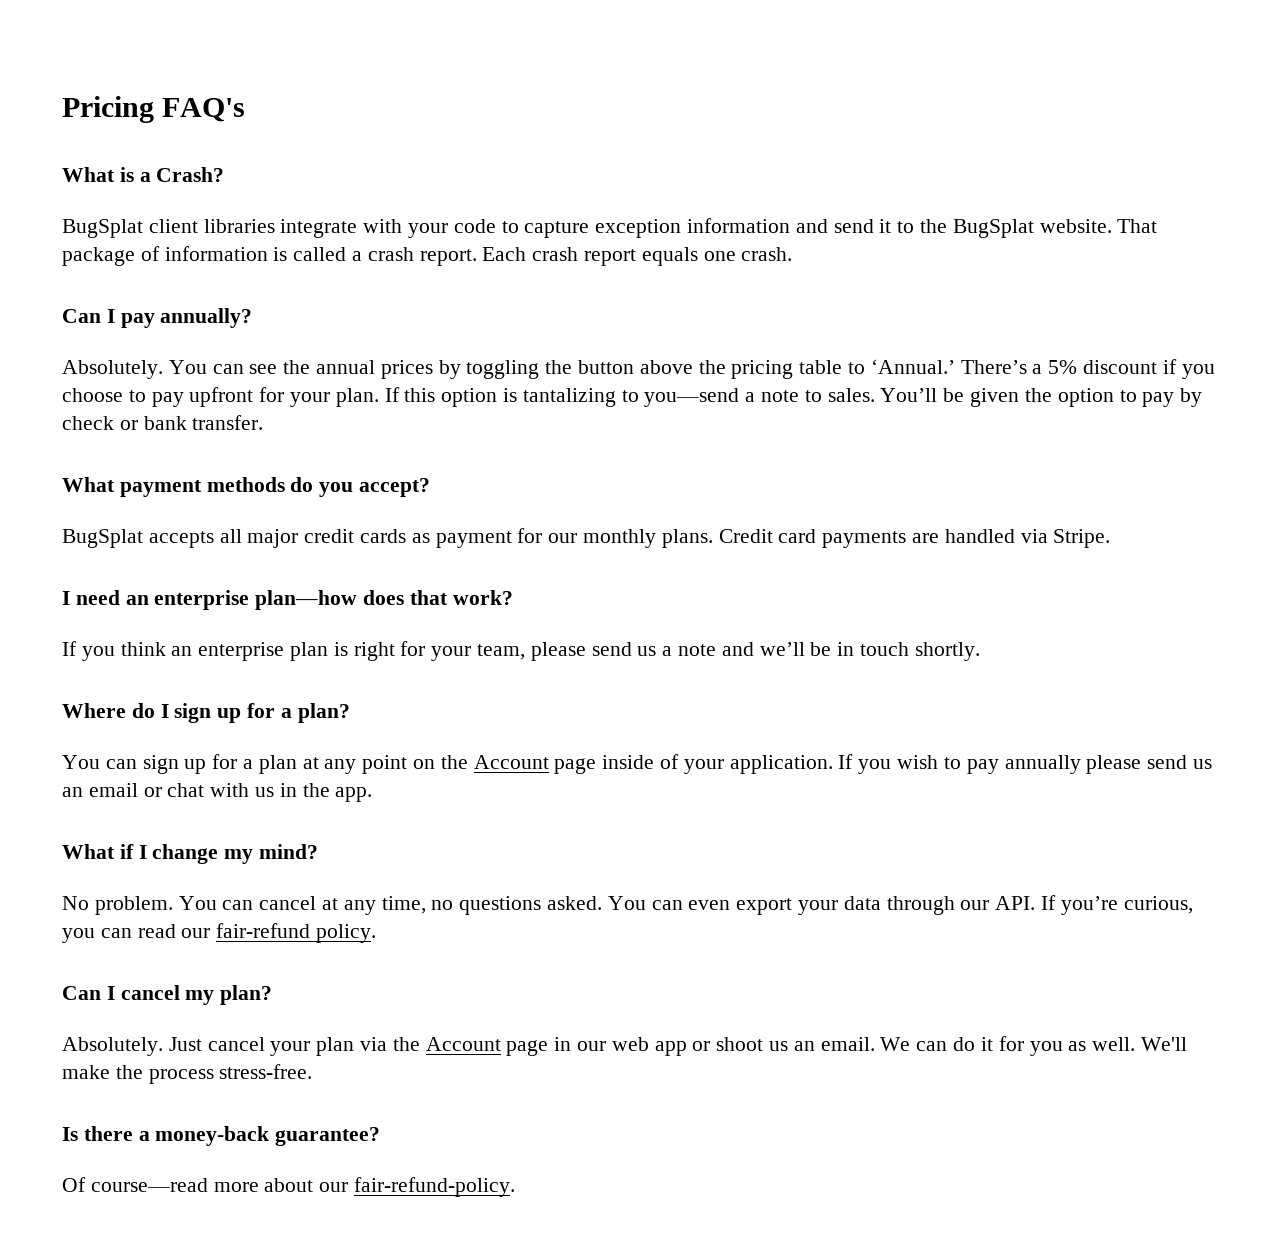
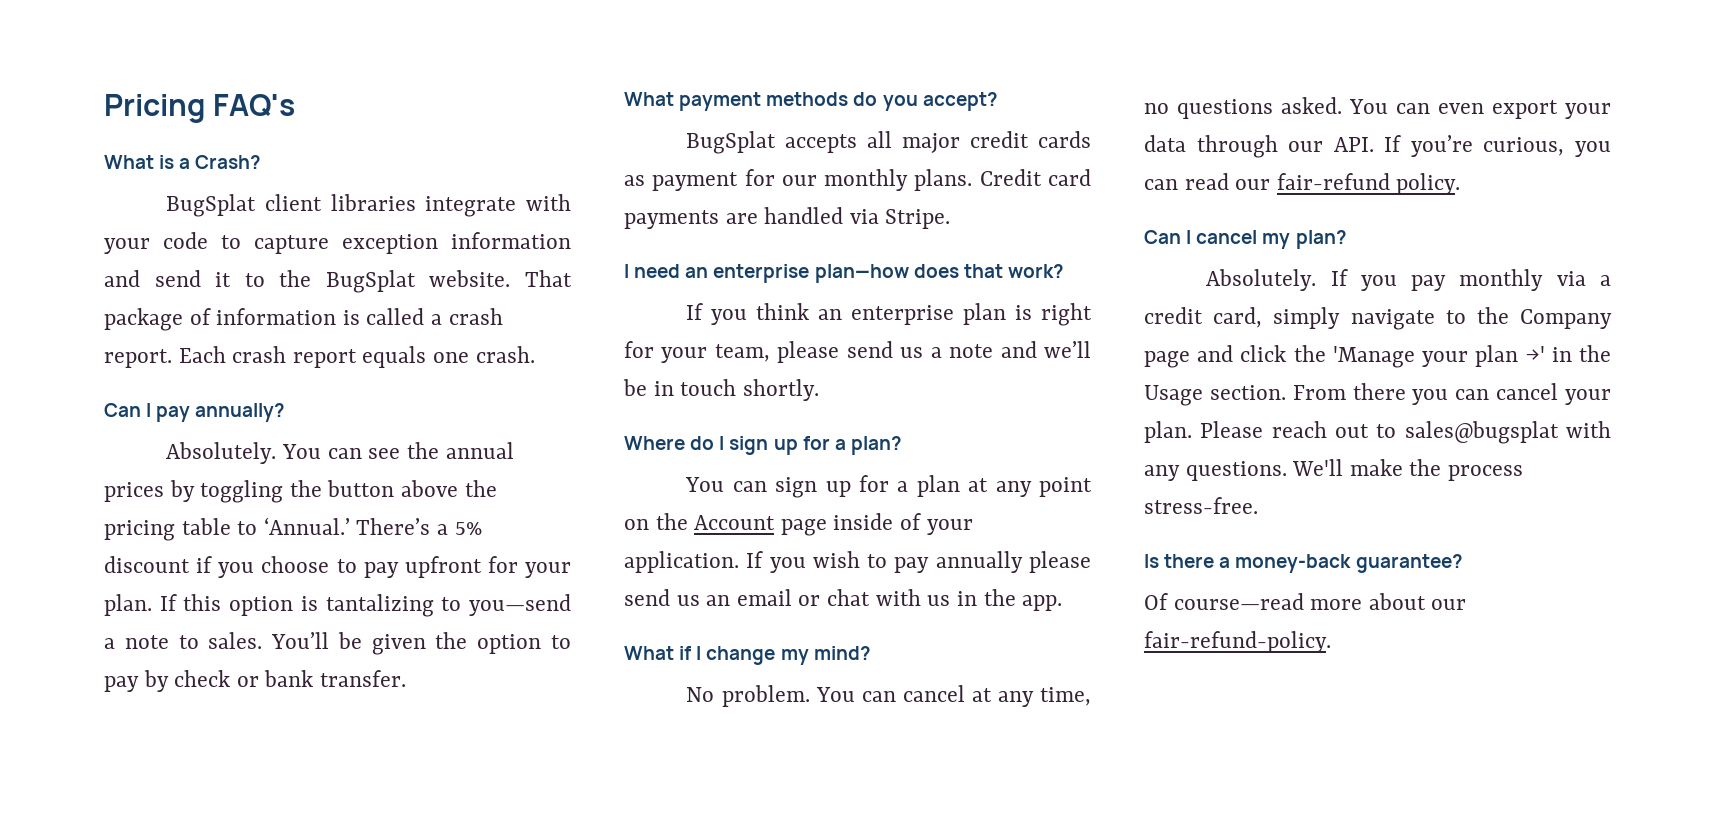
[168,1036,1136,1056] Just cancel your plan via the Account page in our web app or shoot us an email. We can do it for you as well. -> [1330,269,1611,291] [1144,307,1612,330] [1144,345,1611,368] [1144,383,1611,406] [1144,421,1611,444] [1144,461,1287,481] If you pay monthly via a credit card, simply navigate to the Company page and click the 'Manage your plan →' in the Usage section. From there you can cancel your plan. Please reach out to sales@bugsplat with any questions.

